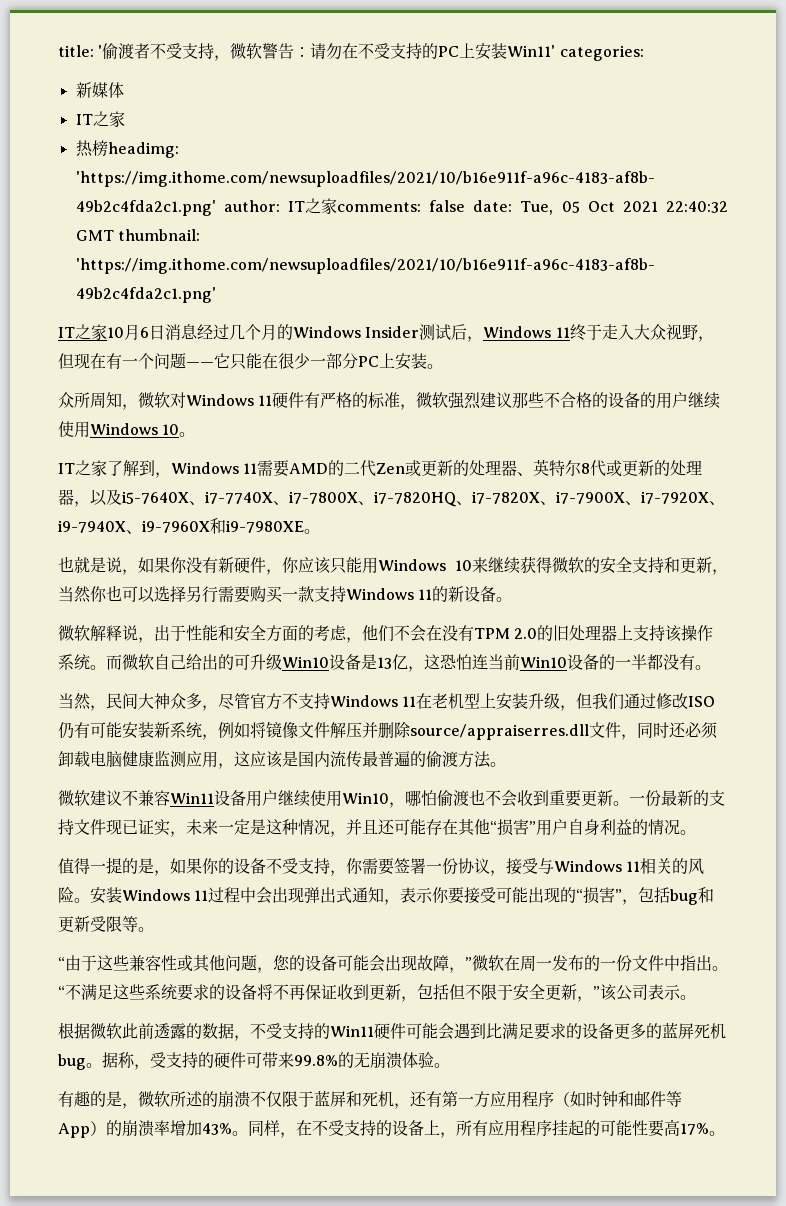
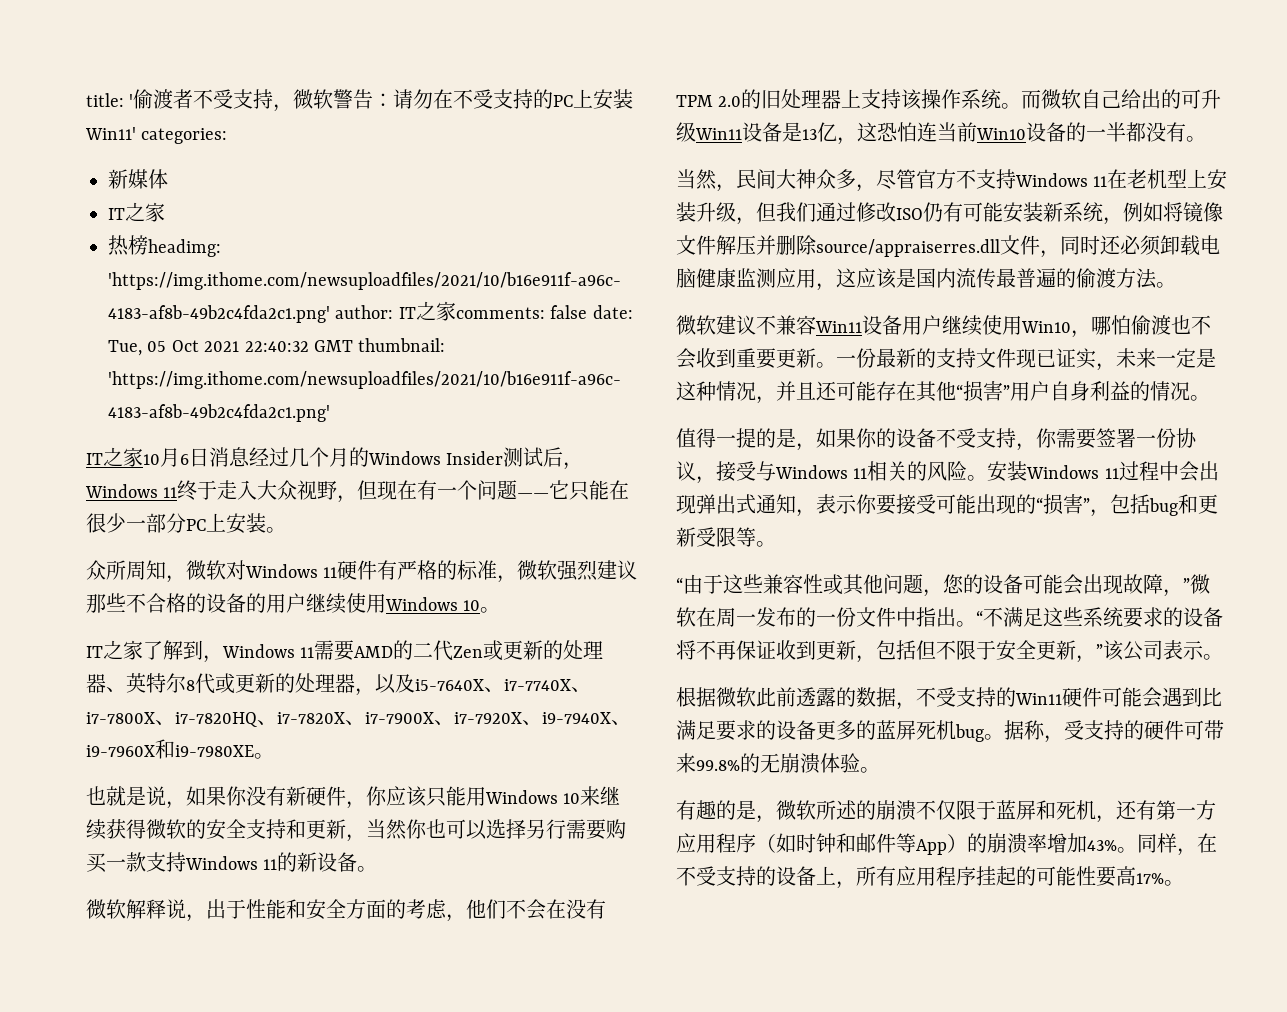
[282,656,329,668] Win10 -> [695,128,742,140] Win11

